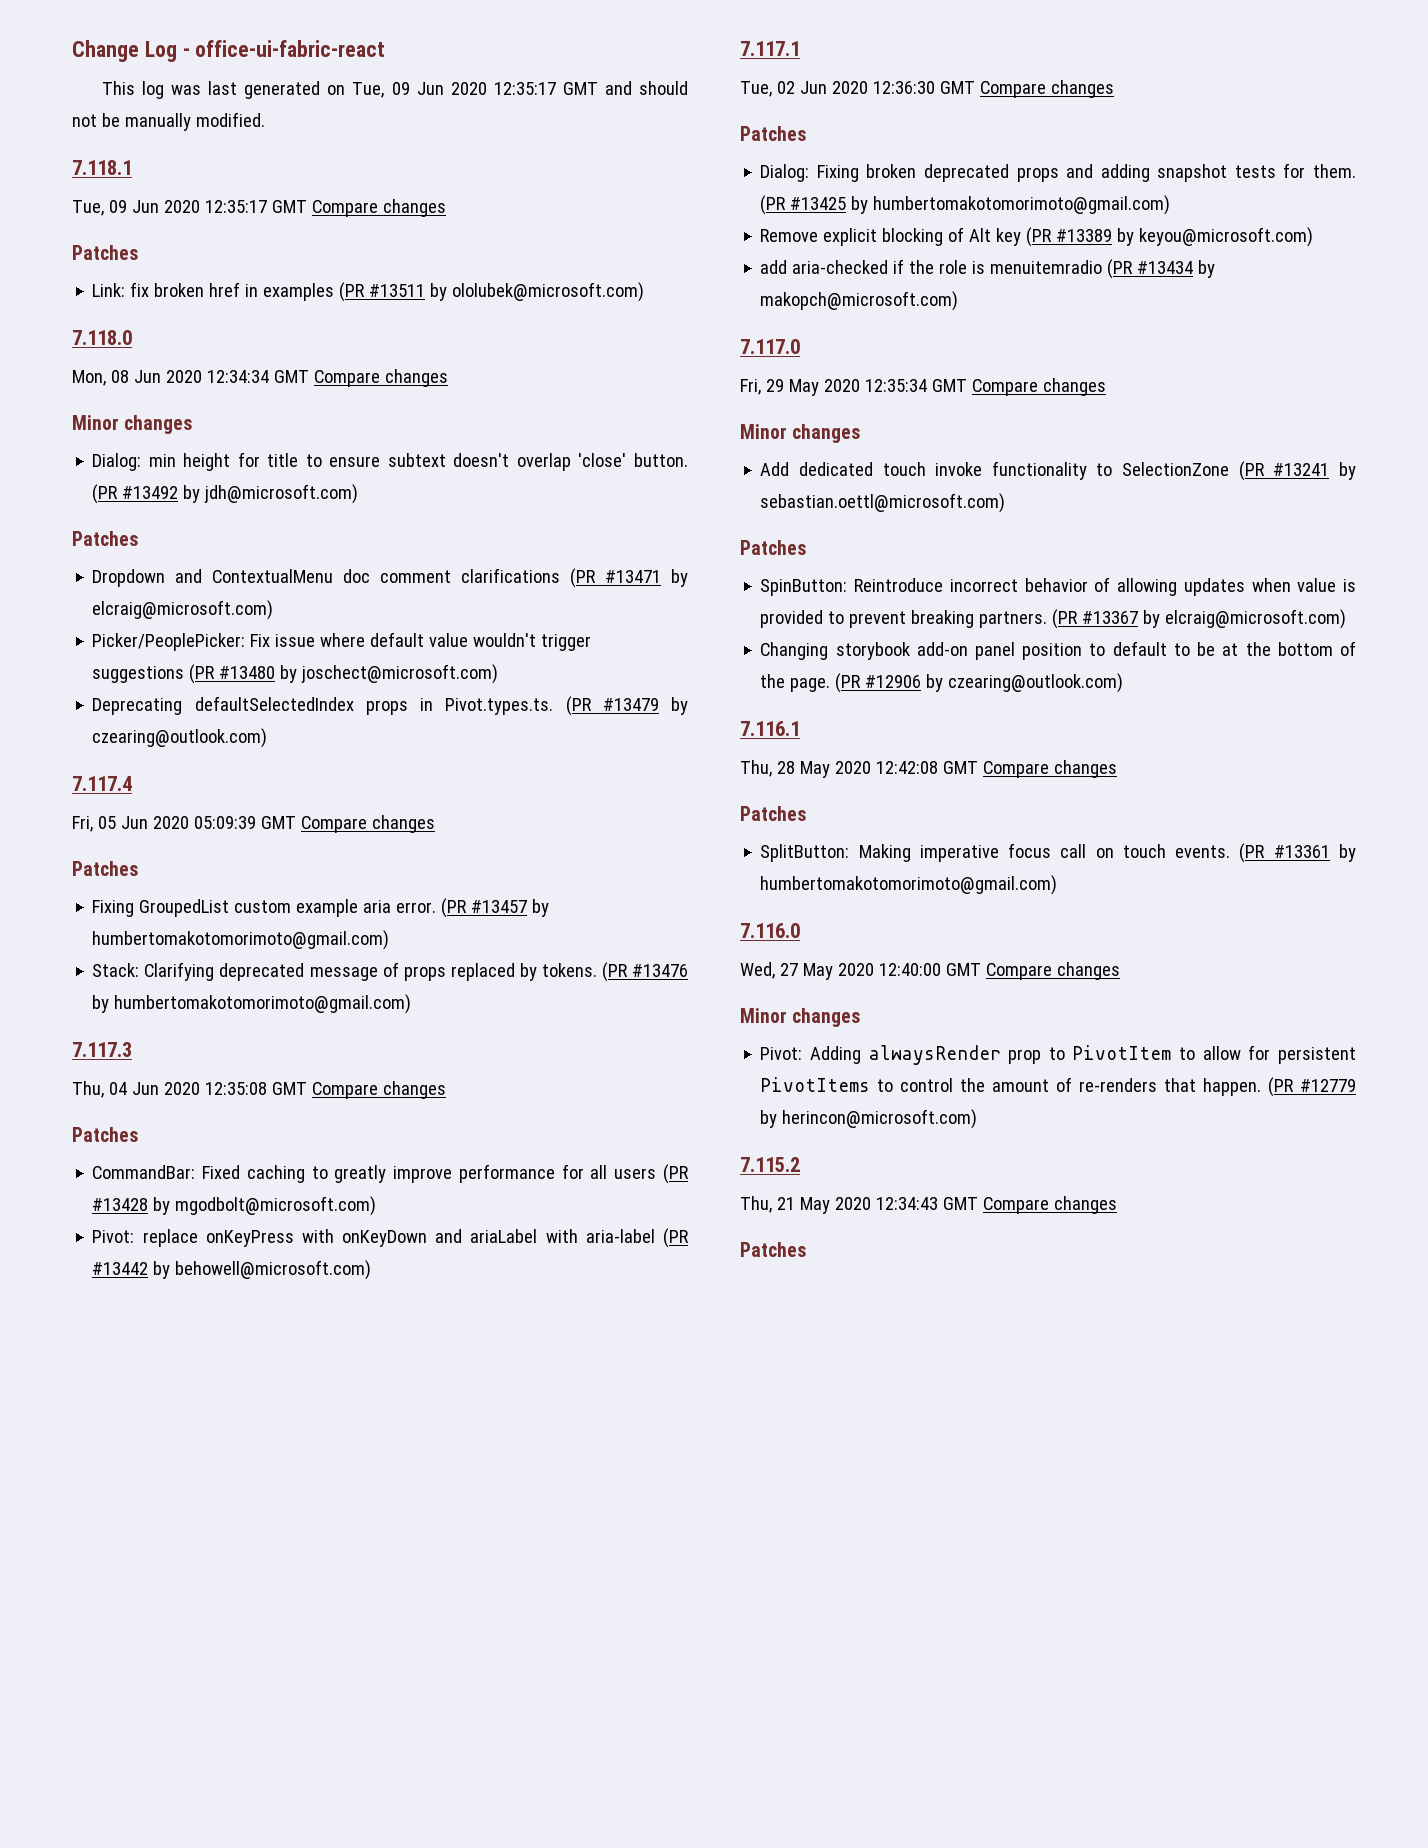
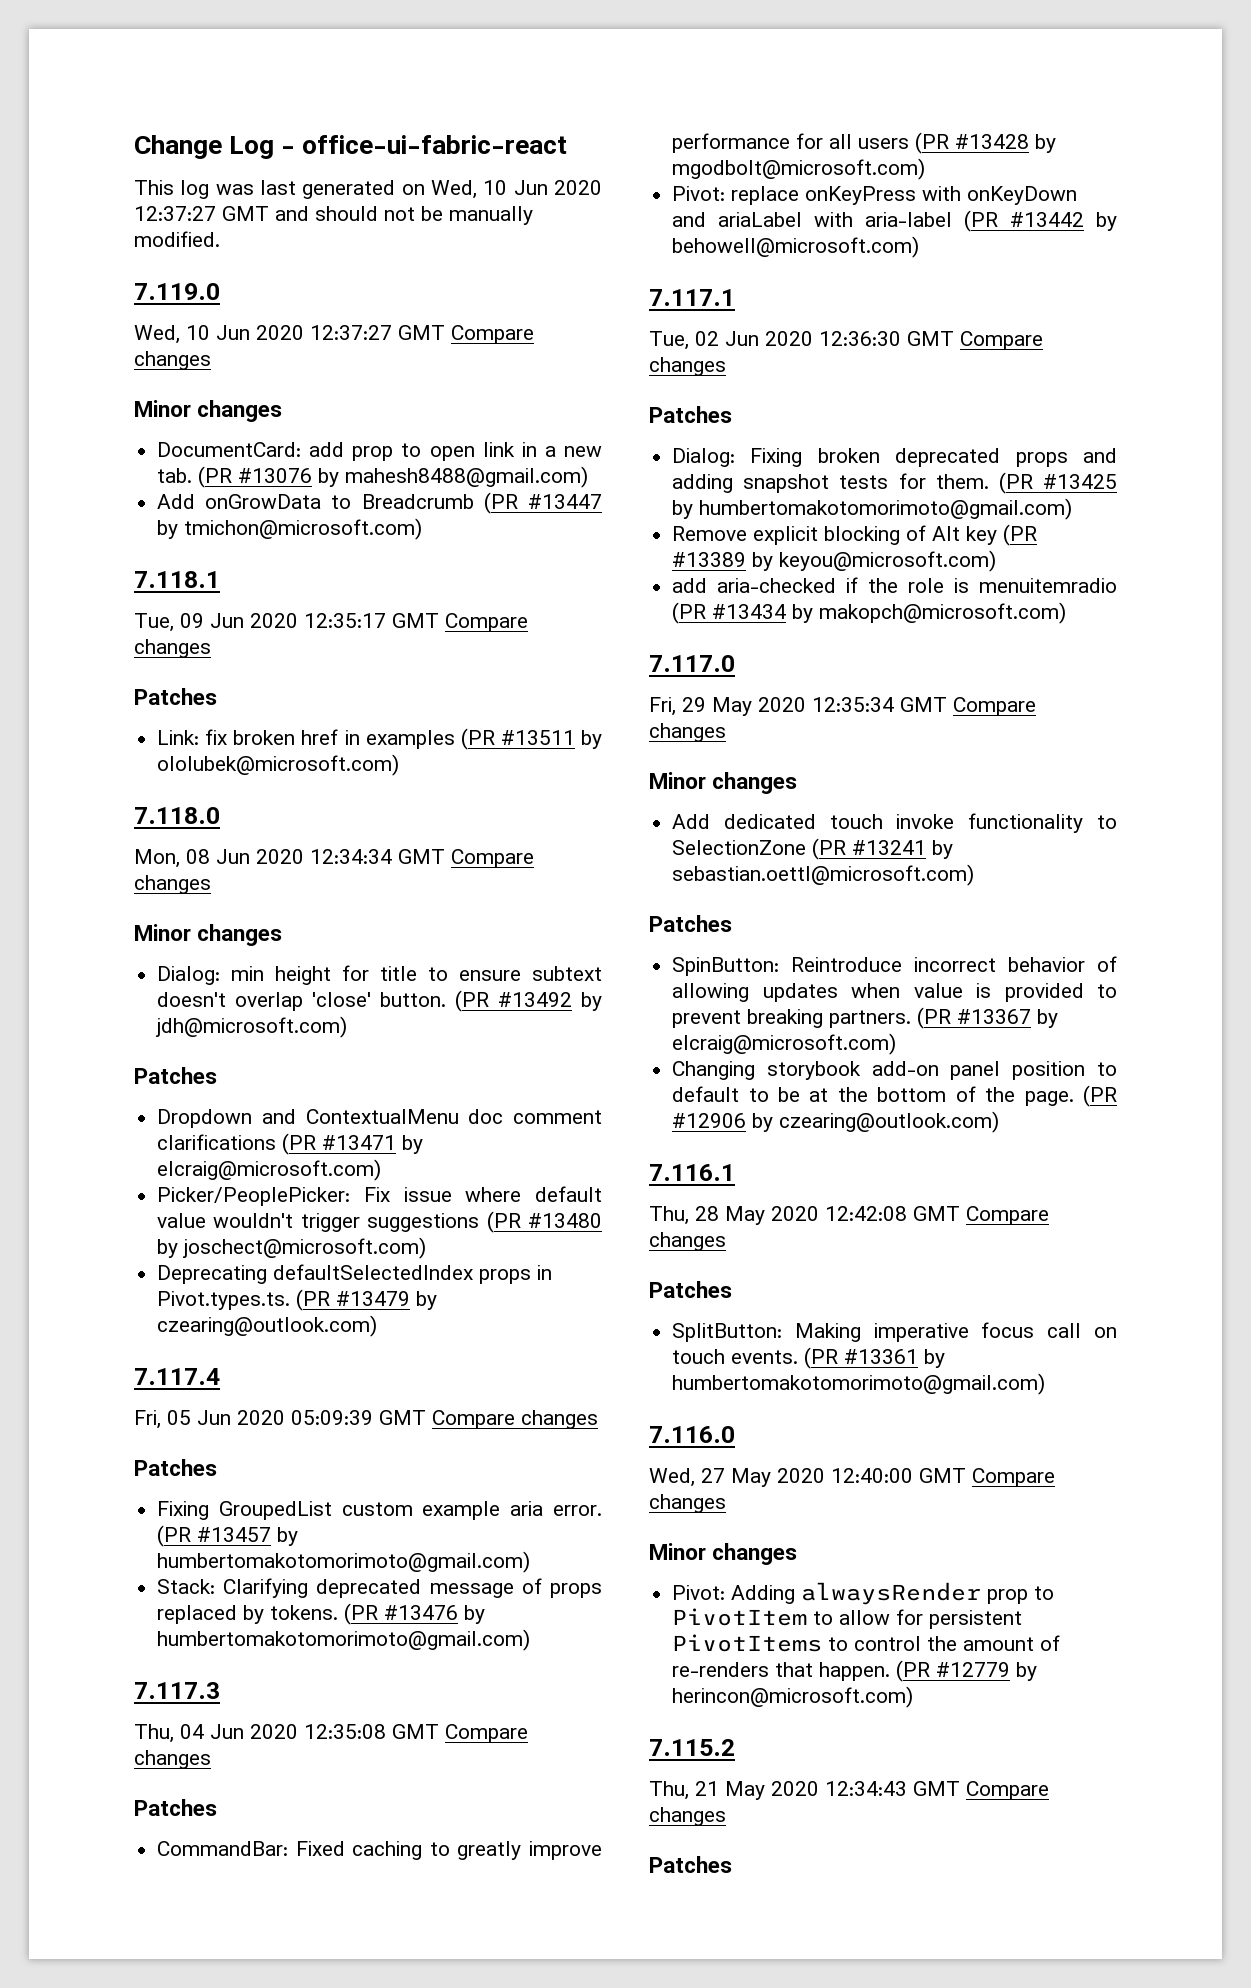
[352,82,556,98] Tue, 09 Jun 2020 12:35:17 -> [431,180,602,199] [134,206,216,221] Wed, 10 Jun 2020 12:37:27
(265, 119) none -> [134,283,220,300] [134,325,534,344] [134,351,211,370] [134,400,283,422] [157,442,602,461] [157,466,589,488] [157,492,602,514] [157,518,423,540] // 7.119.0 // Wed, 10 Jun 2020 12:37:27 GMT Compare changes // Minor changes // DocumentCard: add prop to open link in a new tab. (PR #13076 by mahesh8488@gmail.com) // Add onGrowData to Breadcrumb (PR #13447 by tmichon@microsoft.com)

